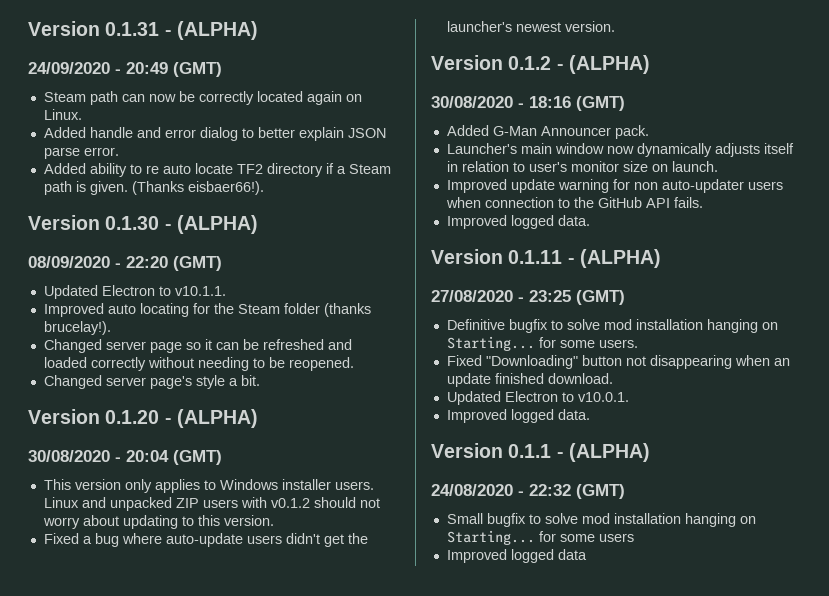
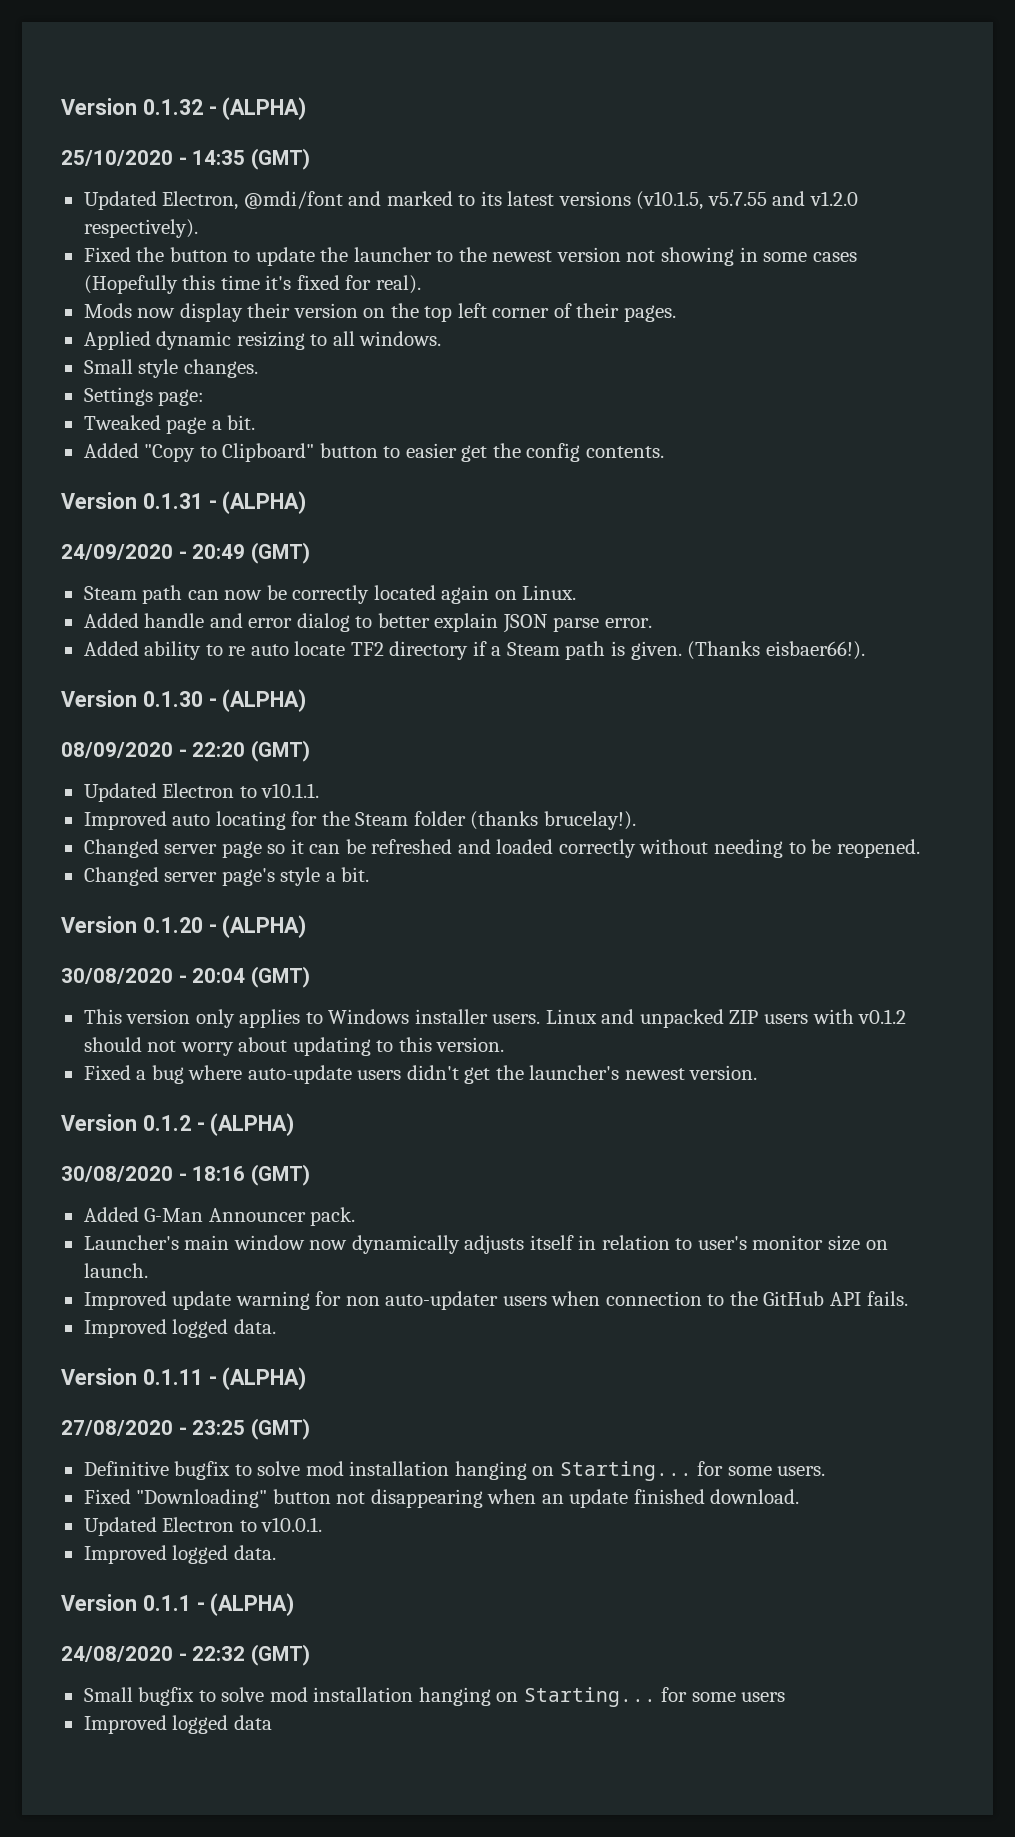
[28,21,100,36] Version -> [61,97,307,120] [61,148,310,170] [83,191,858,210] [83,219,198,238] [83,247,857,266] [83,275,421,294] [83,303,676,322] [83,331,442,350] [83,359,258,378] [83,387,205,406] [83,415,256,434] [83,443,664,462] [61,492,137,509] Version 0.1.32 - (ALPHA) // 25/10/2020 - 14:35 (GMT) // Updated Electron, @mdi/font and marked to its latest versions (v10.1.5, v5.7.55 and v1.2.0 respectively). // Fixed the button to update the launcher to the newest version not showing in some cases (Hopefully this time it's fixed for real). // Mods now display their version on the top left corner of their pages. // Applied dynamic resizing to all windows. // Small style changes. // Settings page: // Tweaked page a bit. // Added "Copy to Clipboard" button to easier get the config contents. // Version

